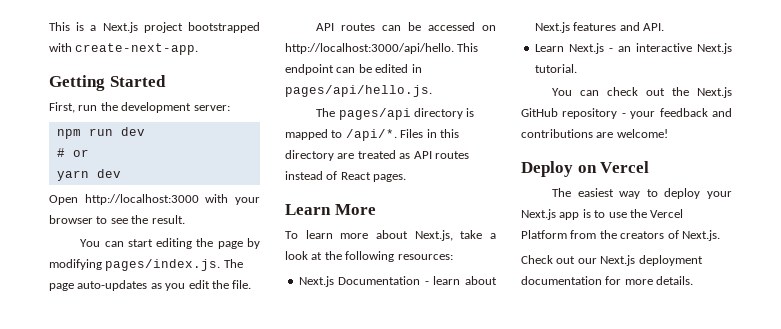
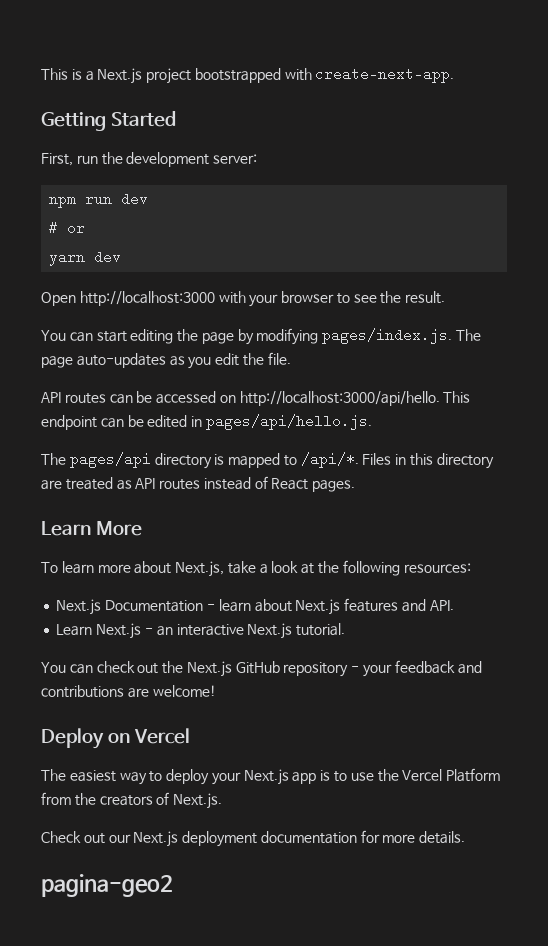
(694, 280) none -> [41,874,173,897] // pagina-geo2

